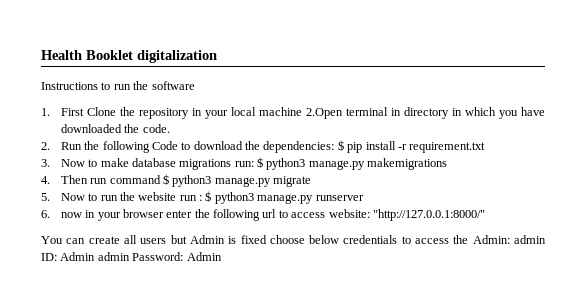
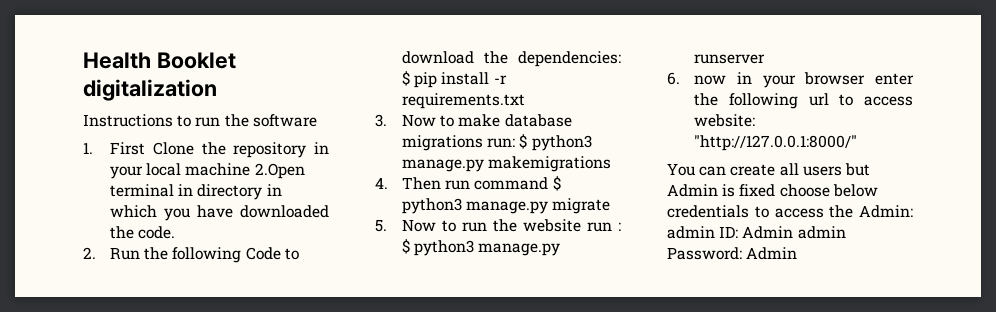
[409,142,486,153] requirement.txt -> [402,93,526,109] requirements.txt

